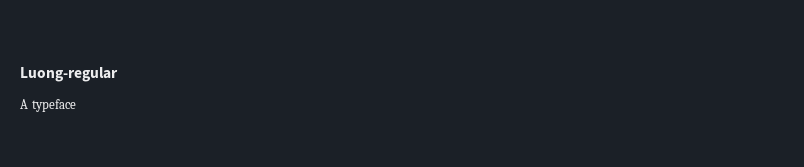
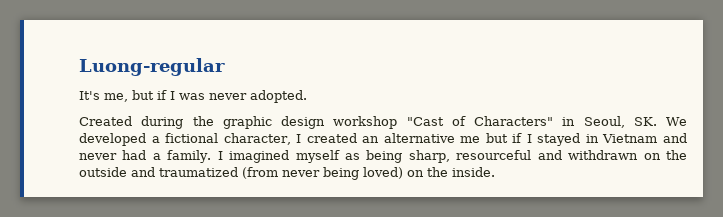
[20,99,76,112] A typeface -> [79,90,307,103] [79,116,688,129] [79,133,687,146] [79,150,687,163] [79,167,495,180] It's me, but if I was never adopted. // Created during the graphic design workshop "Cast of Characters" in Seoul, SK. We developed a fictional character, I created an alternative me but if I stayed in Vietnam and never had a family. I imagined myself as being sharp, resourceful and withdrawn on the outside and traumatized (from never being loved) on the inside.

